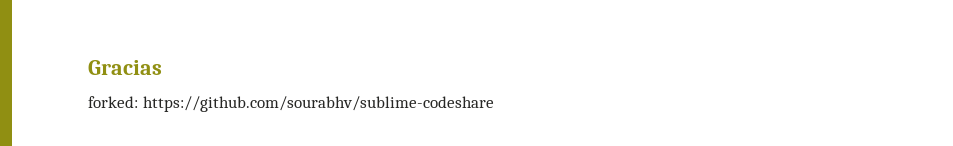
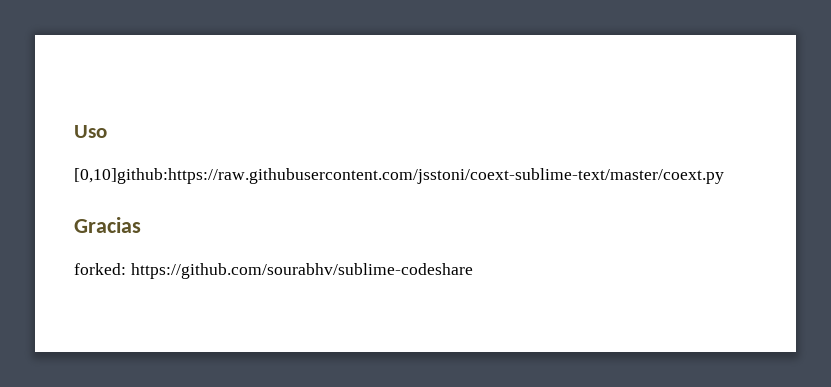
(88, 67) none -> [74,125,107,138] [74,168,724,184] Uso // [0,10]github:https://raw.githubusercontent.com/jsstoni/coext-sublime-text/master/coext.py //

